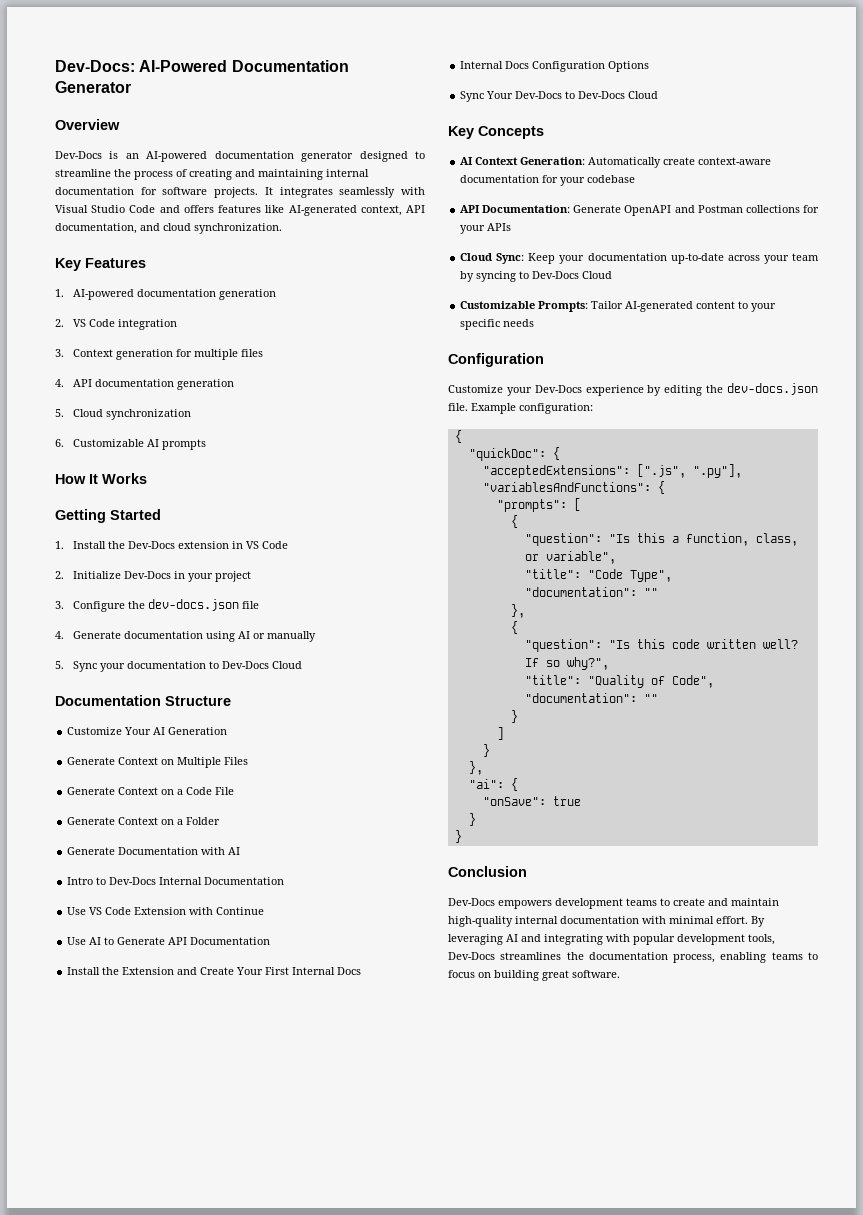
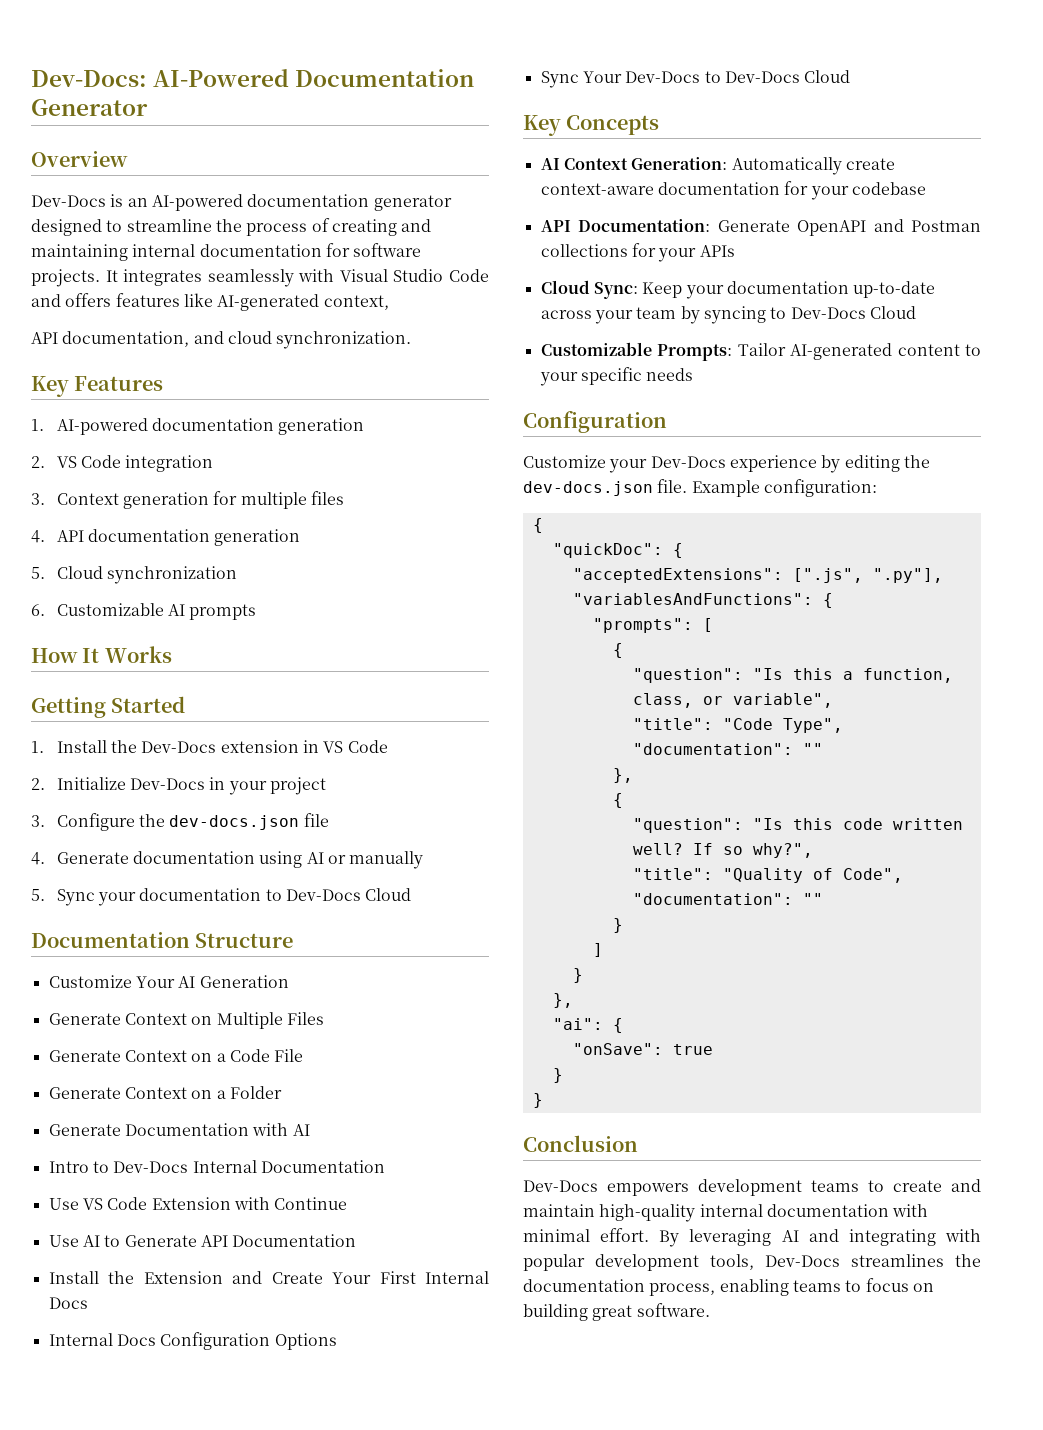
(402, 210) none -> (389, 302) //

